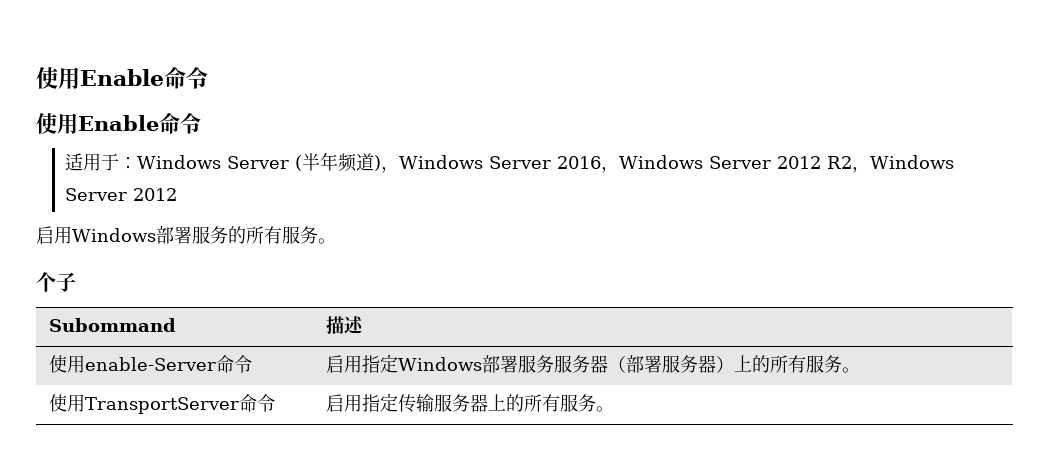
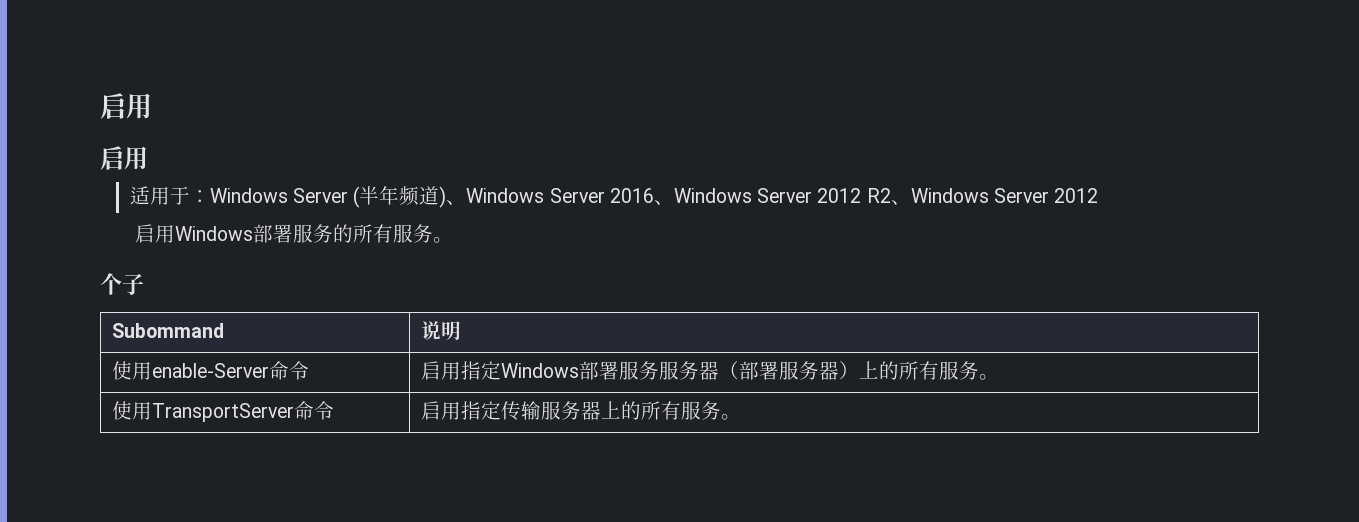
[36,67,208,89] [36,113,201,134] 使用Enable命令 // 使用Enable命令 -> [100,93,152,119] [100,146,148,170] 启用 // 启用
[380,166,399,173] ， -> [446,200,467,205] 、
[600,166,619,173] ， -> [653,200,674,205] 、
[851,166,870,173] ， -> [890,200,911,205] 、
[325,316,364,334] 描述 -> [421,321,462,340] 说明

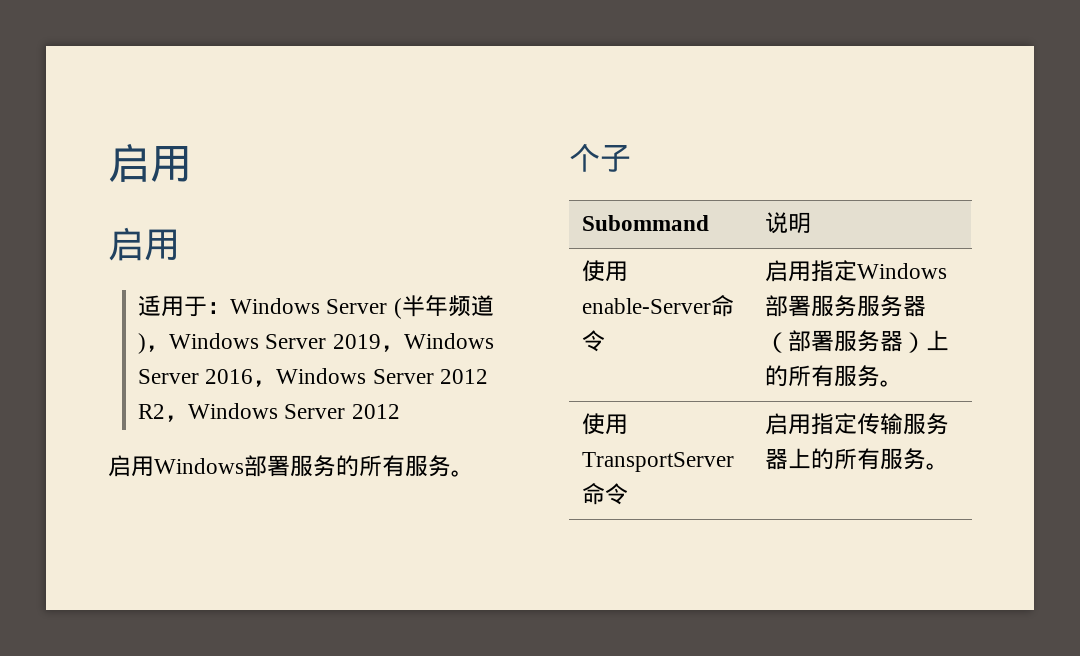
[446,200,467,205] 、 -> [146,333,404,352] ，Windows Server 2019，
[653,200,674,205] 、 -> [253,380,277,387] ，
[890,200,911,205] 、 -> [165,415,189,422] ，

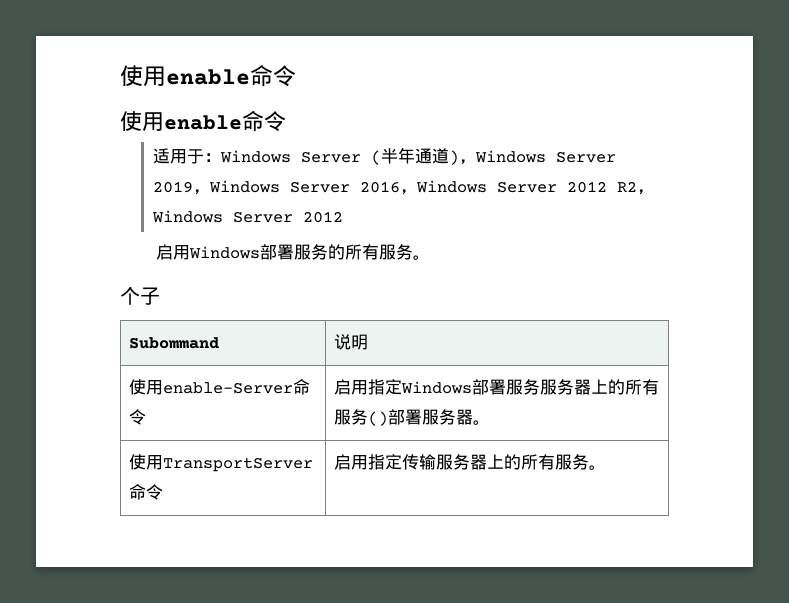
[108,143,192,182] [108,227,180,261] 启用 // 启用 -> [120,65,296,87] [120,110,286,132] 使用enable命令 // 使用enable命令
[447,295,471,317] 频 -> [415,148,433,164] 通
[765,330,950,353] [765,365,881,387] （部署服务器）上的所有服务 -> [591,379,660,395] [334,409,474,426] 上的所有服务()部署服务器

